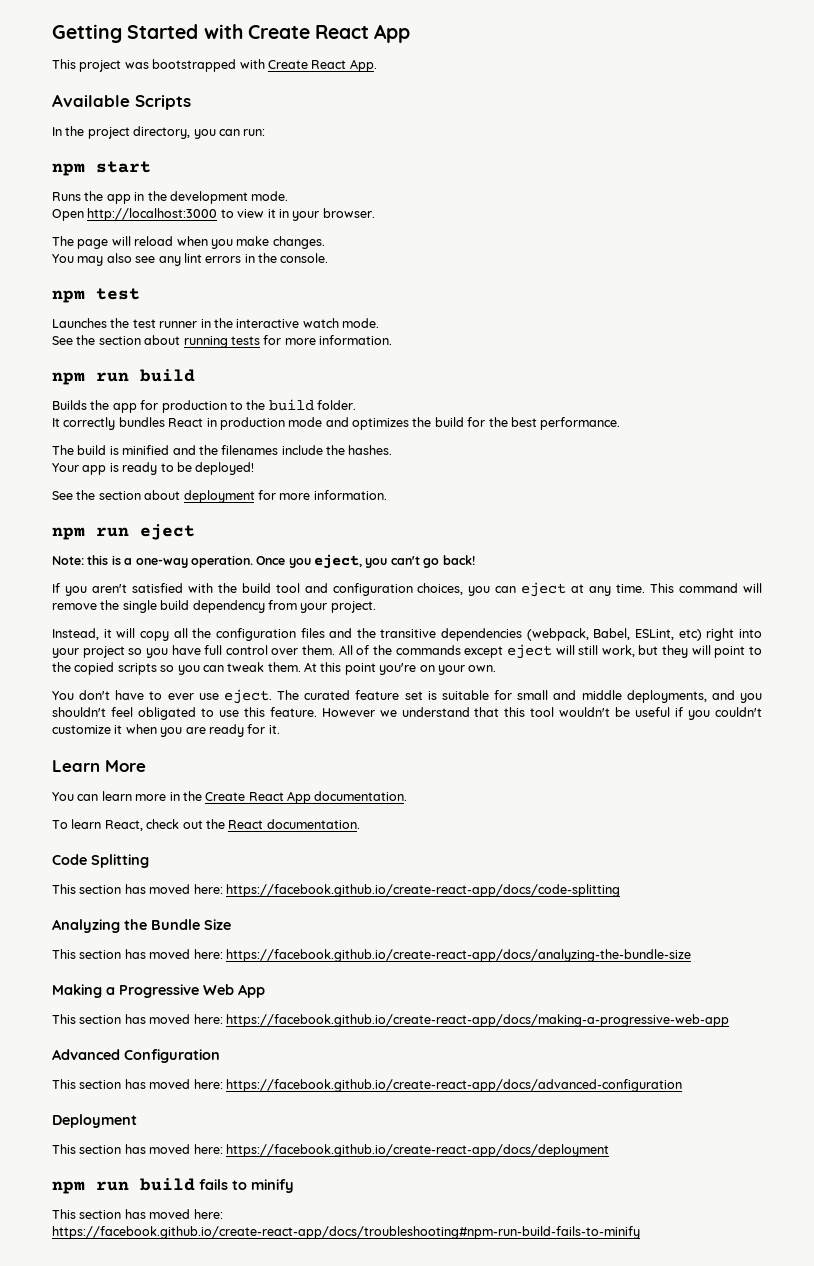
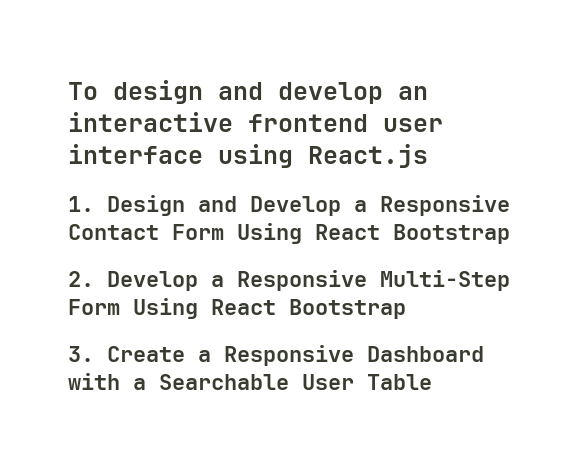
[52,24,411,43] [52,59,377,72] [52,94,191,110] [52,126,266,139] [52,161,151,176] [52,191,289,204] [52,208,375,221] [52,236,325,249] [52,253,329,266] [52,288,140,303] [52,318,379,328] [52,335,392,348] [52,369,195,385] [52,399,356,413] [52,417,621,430] [52,445,393,455] [52,462,255,475] [52,490,387,503] [52,524,195,540] [52,554,475,569] [52,582,762,597] [52,600,376,613] [52,628,762,641] [52,644,762,659] [52,662,497,675] [52,689,762,704] [52,707,763,720] [52,724,280,737] [52,760,146,772] [52,791,408,804] [52,819,360,831] [52,854,149,868] [52,884,620,897] [52,919,231,933] [52,949,691,962] [52,984,265,998] [52,1014,729,1027] [52,1049,220,1063] [52,1079,682,1092] [52,1114,137,1128] [52,1144,609,1157] [52,1178,294,1194] [52,1209,223,1219] [52,1226,640,1239] Getting Started with Create React App // This project was bootstrapped with Create React App. // Available Scripts // In the project directory, you can run: // npm start // Runs the app in the development mode. // Open http://localhost:3000 to view it in your browser. // The page will reload when you make changes. // You may also see any lint errors in the console. // npm test // Launches the test runner in the interactive watch mode. // See the section about running tests for more information. // npm run build // Builds the app for production to the build folder. // It correctly bundles React in production mode and optimizes the build for the best performance. // The build is minified and the filenames include the hashes. // Your app is ready to be deployed! // See the section about deployment for more information. // npm run eject // Note: this is a one-way operation. Once you eject, you can't go back! // If you aren't satisfied with the build tool and configuration choices, you can eject at any time. This command will remove the single build dependency from your project. // Instead, it will copy all the configuration files and the transitive dependencies (webpack, Babel, ESLint, etc) right into your project so you have full control over them. All of the commands except eject will still work, but they will point to the copied scripts so you can tweak them. At this point you're on your own. // You don't have to ever use eject. The curated feature set is suitable for small and middle deployments, and you shouldn't feel obligated to use this feature. However we understand that this tool wouldn't be useful if you couldn't customize it when you are ready for it. // Learn More // You can learn more in the Create React App documentation. // To learn React, check out the React documentation. // Code Splitting // This section has moved here: https://facebook.github.io/create-react-app/docs/code-splitting // Analyzing the Bundle Size // This section has moved here: https://facebook.github.io/create-react-app/docs/analyzing-the-bundle-size // Making a Progressive Web App // This section has moved here: https://facebook.github.io/create-react-app/docs/making-a-progressive-web-app // Advanced Configuration // This section has moved here: https://facebook.github.io/create-react-app/docs/advanced-configuration // Deployment // This section has moved here: https://facebook.github.io/create-react-app/docs/deployment // npm run build fails to minify // This section has moved here: https://facebook.github.io/create-react-app/docs/troubleshooting#npm-run-build-fails-to-minify -> [68,80,428,104] [68,112,443,132] [68,144,428,168] [68,195,510,216] [68,223,510,244] [68,270,510,291] [68,298,406,319] [68,345,484,366] [68,373,432,390] To design and develop an interactive frontend user interface using React.js // 1. Design and Develop a Responsive Contact Form Using React Bootstrap // 2. Develop a Responsive Multi-Step Form Using React Bootstrap // 3. Create a Responsive Dashboard with a Searchable User Table

